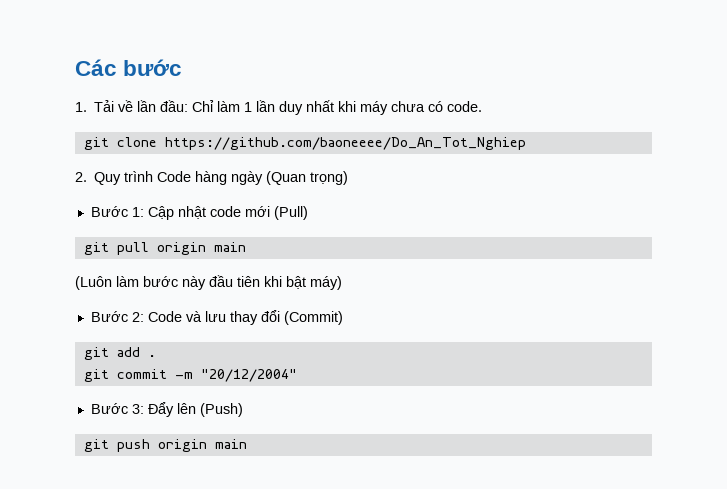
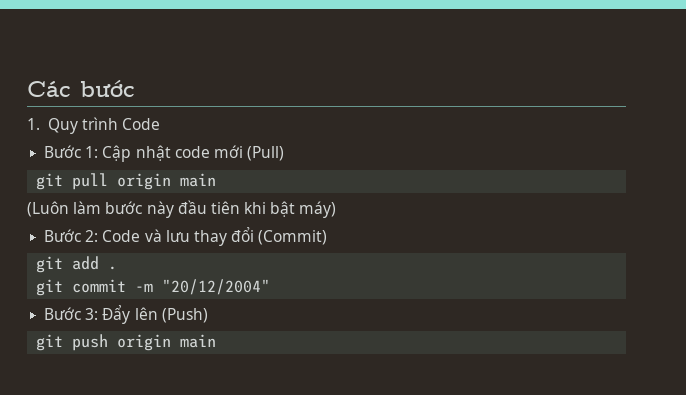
[94,100,483,115] [83,137,526,150] [75,172,87,182] Tải về lần đầu: Chỉ làm 1 lần duy nhất khi máy chưa có code. // git clone https://github.com/baoneeee/Do_An_Tot_Nghiep // 2. -> (40, 124) none
[195,171,349,185] hàng ngày (Quan trọng) -> (161, 124) none

